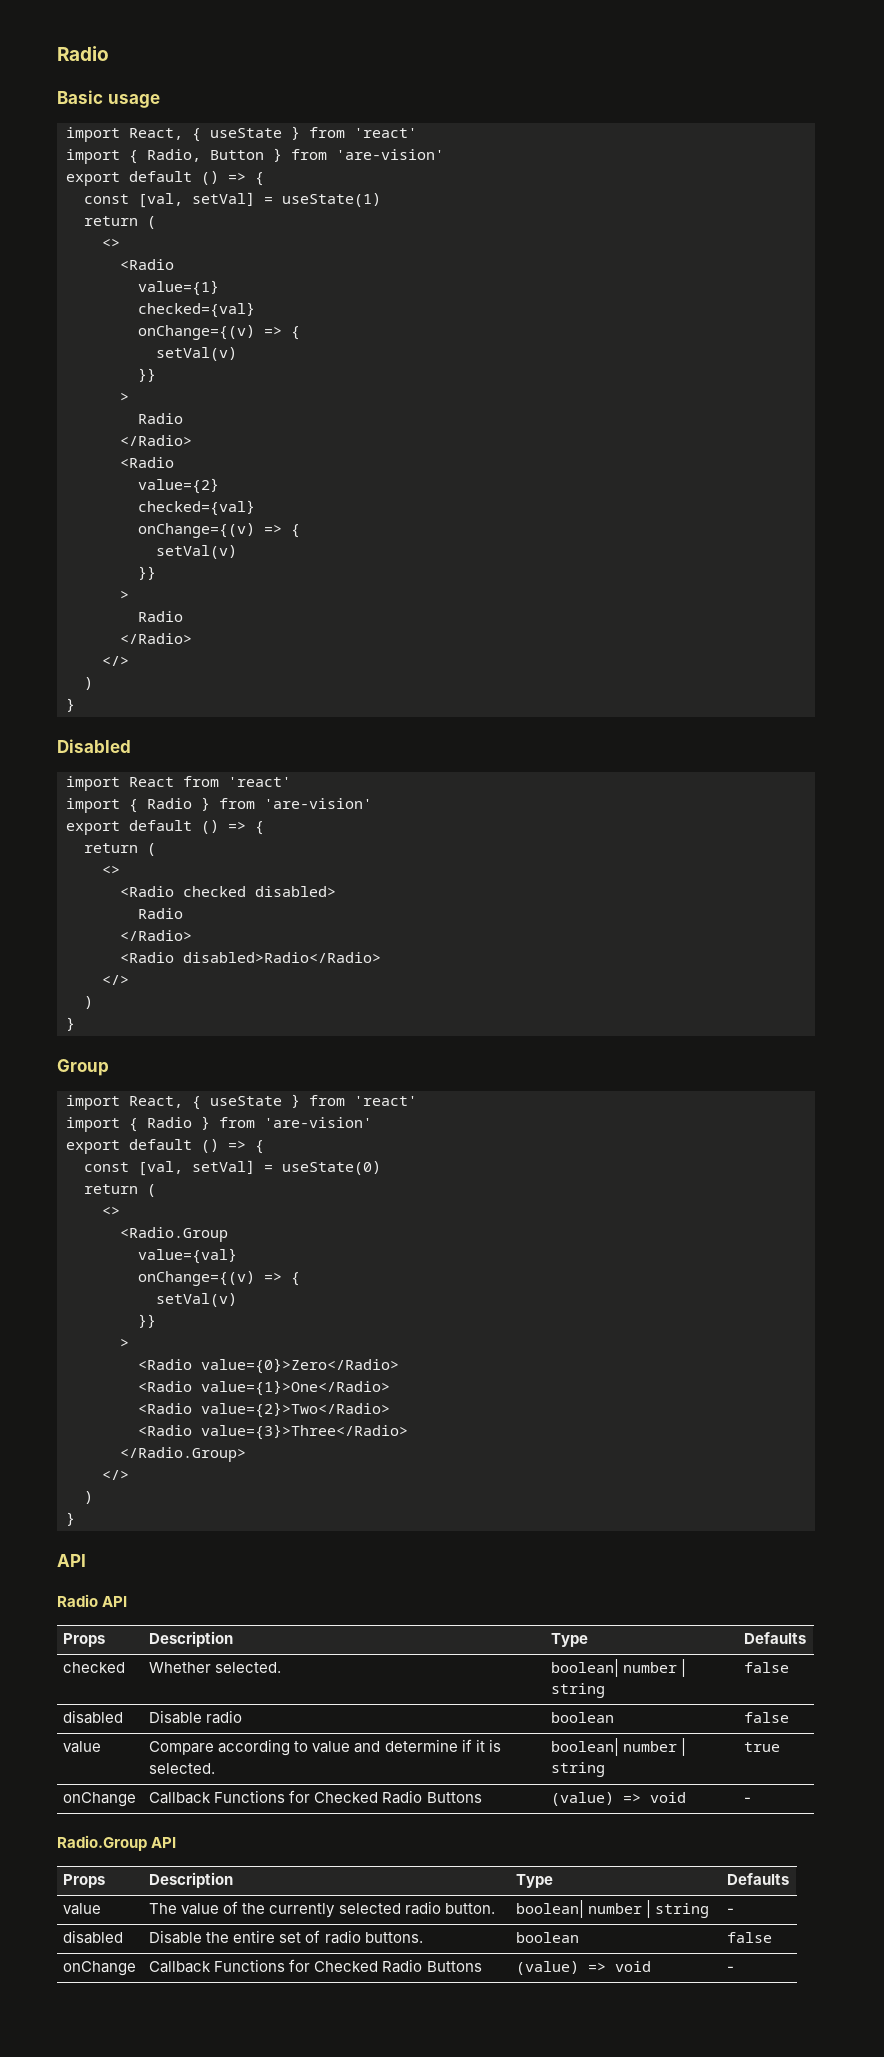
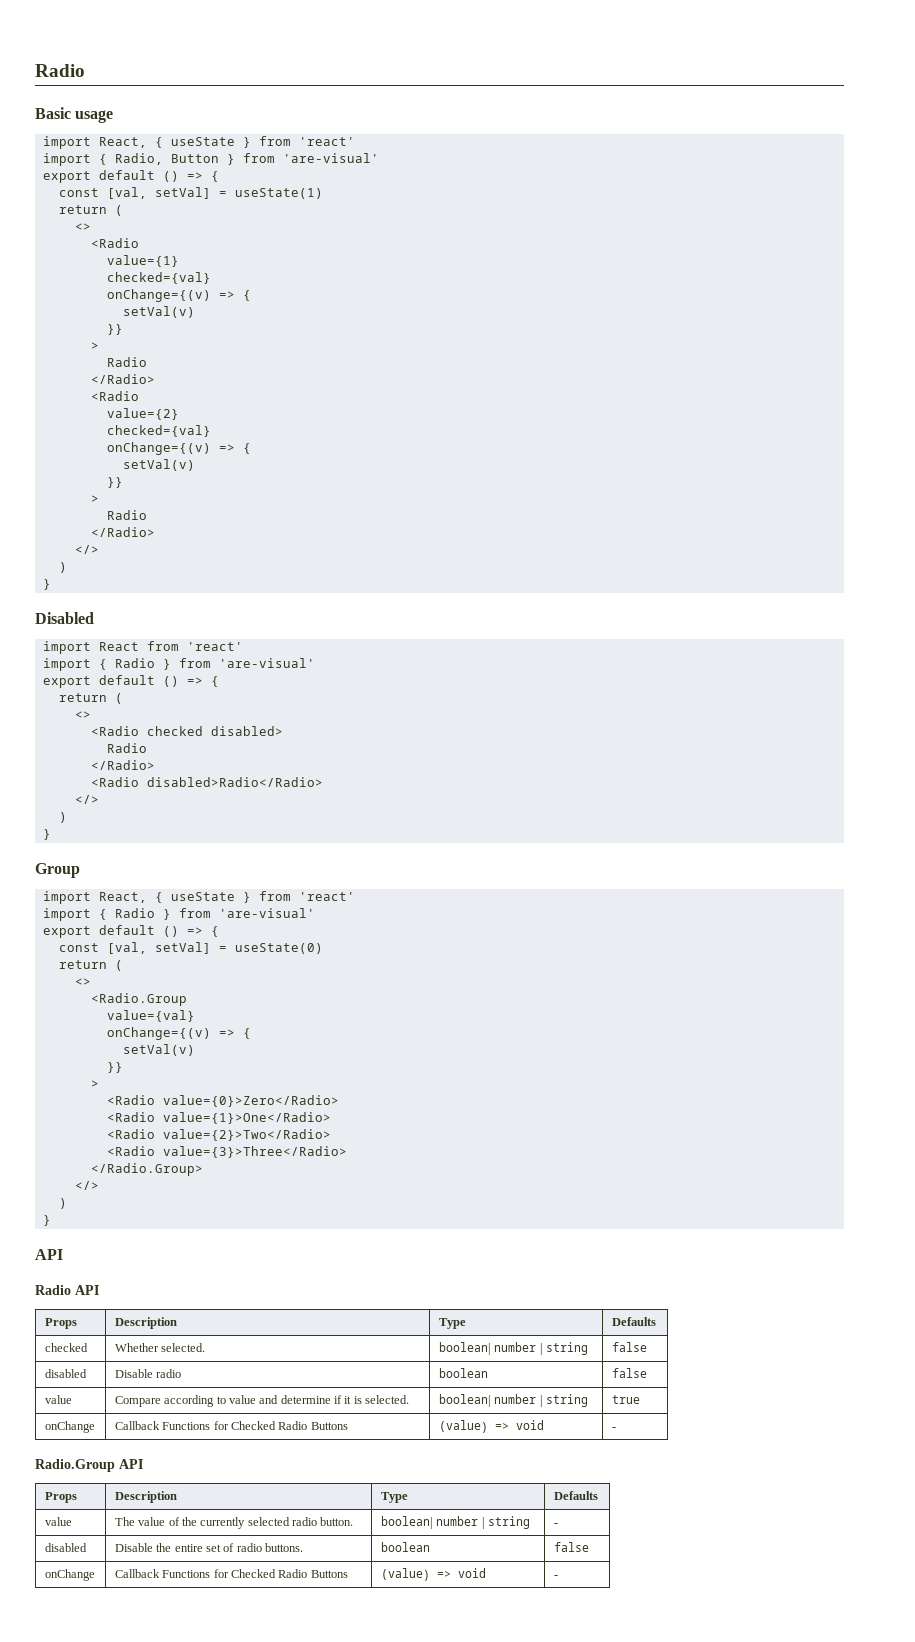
[336,149,444,160] 'are-vision' -> [283,153,380,163] 'are-visual'
[264,798,372,809] 'are-vision' -> [219,658,316,668] 'are-visual'
[264,1117,372,1128] 'are-vision' -> [219,908,316,918] 'are-visual'

